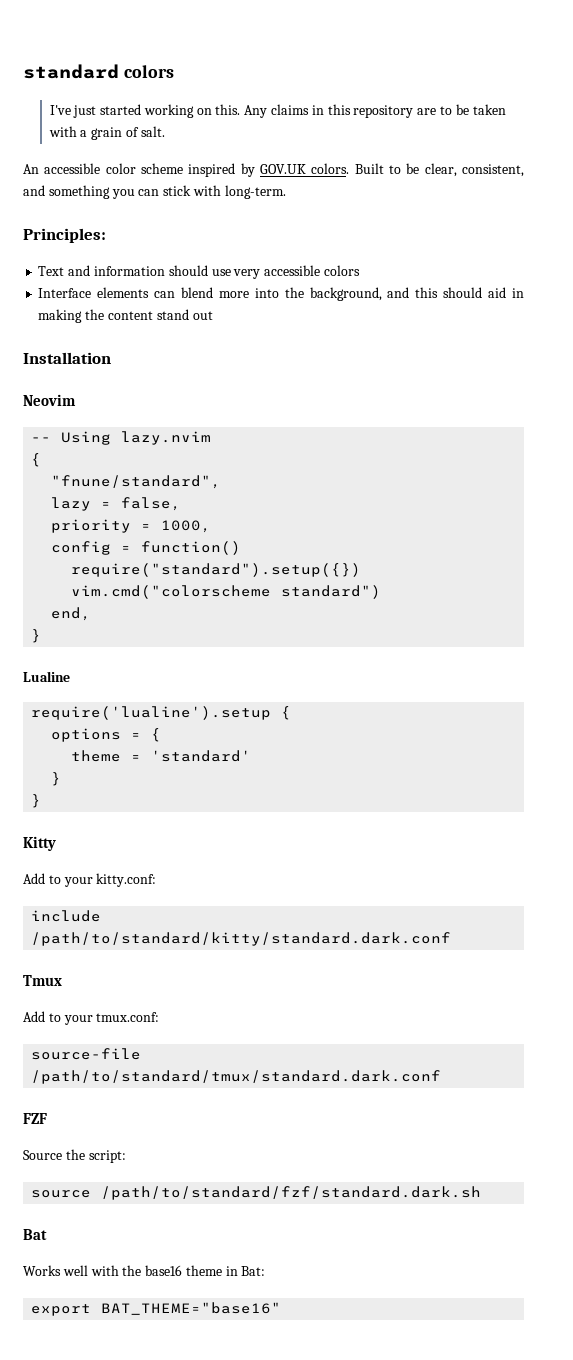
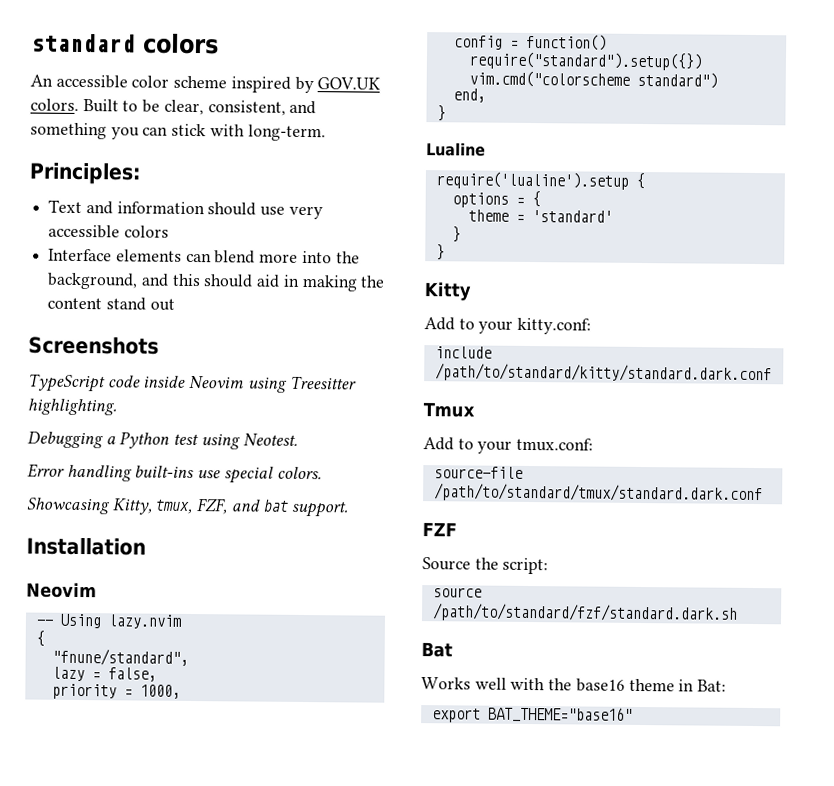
[49,104,506,118] [48,126,165,140] // I've just started working on this. Any claims in this repository are to be taken with a grain of salt. -> (219, 44) none
(213, 315) none -> [28,336,159,355] [27,373,357,393] [27,398,117,416] [27,431,298,450] [27,463,322,484] [26,497,350,518] // Screenshots // TypeScript code inside Neovim using Treesitter highlighting. // Debugging a Python test using Neotest. // Error handling built-ins use special colors. // Showcasing Kitty, tmux, FZF, and bat support.

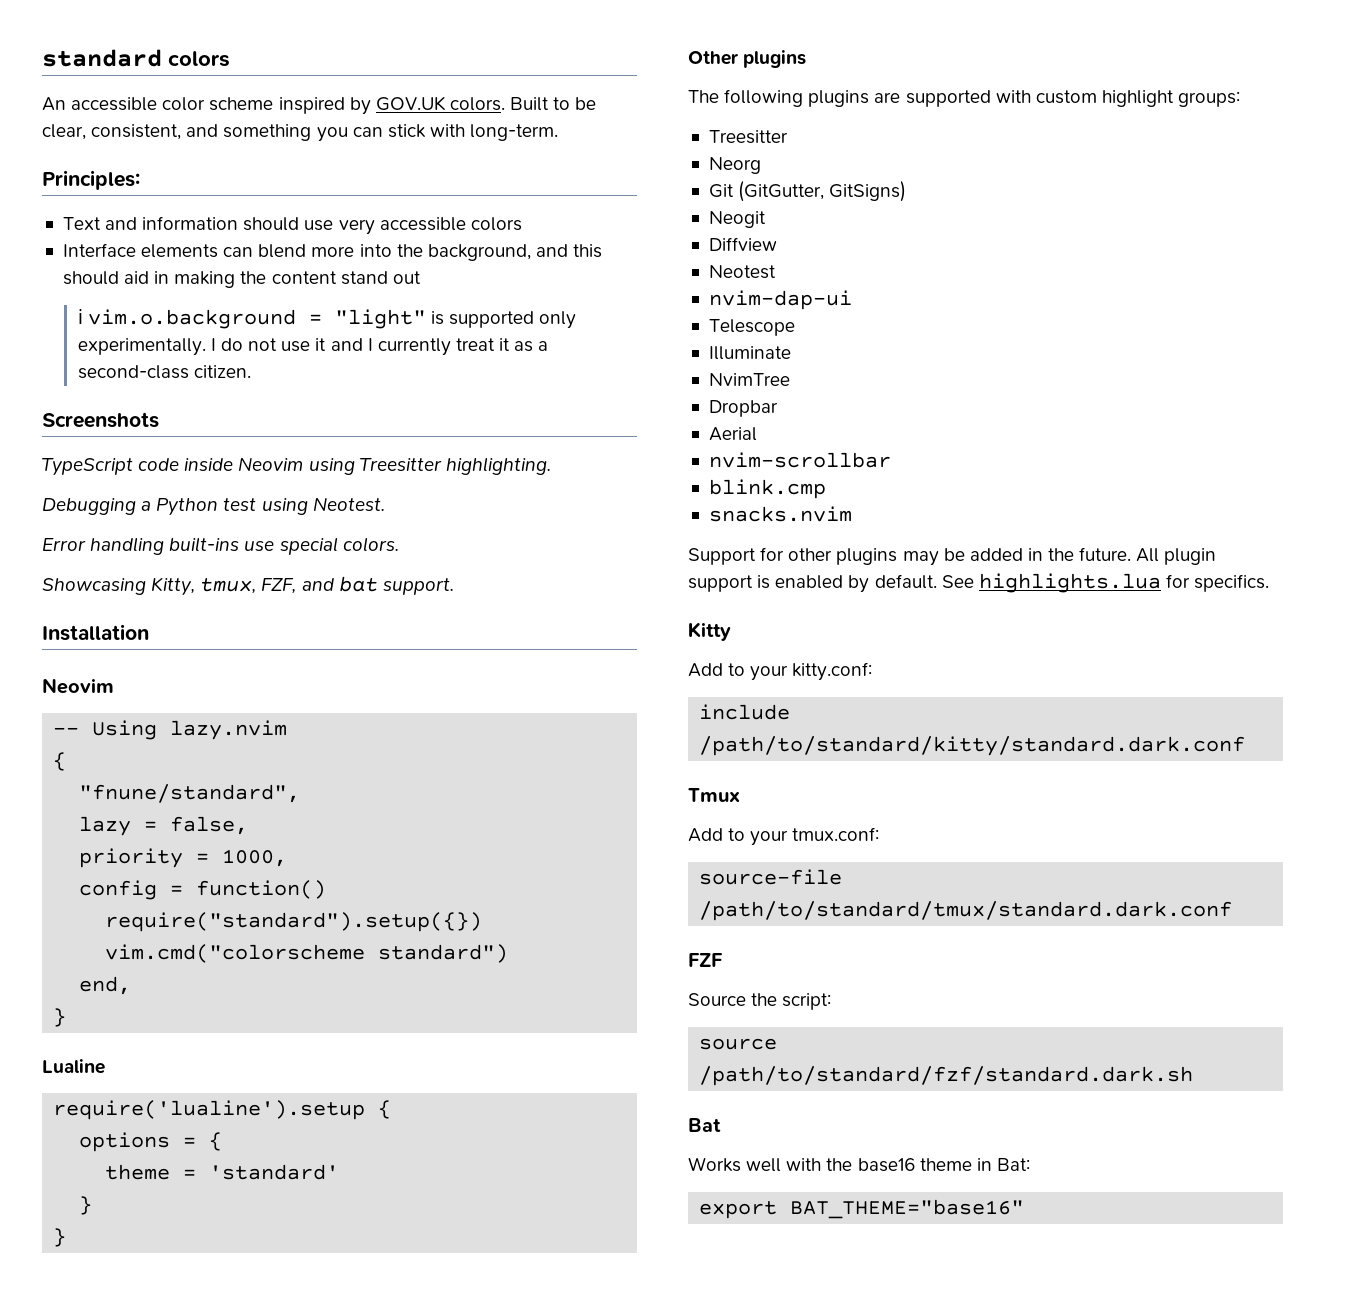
(175, 304) none -> [77,309,577,329] [77,338,549,356] [77,365,251,379] // ℹ vim.o.background = "light" is supported only experimentally. I do not use it and I currently treat it as a second-class citizen.
(445, 252) none -> [688,50,807,68] [688,89,1241,107] [708,130,788,144] [708,157,761,174] [708,181,907,202] [708,211,766,228] [708,237,777,251] [708,265,776,279] [708,290,852,310] [708,319,795,336] [708,346,791,360] [708,373,790,386] [708,400,778,417] [708,427,757,441] [708,452,891,468] [708,479,826,499] [708,506,852,522] [688,547,1217,566] [688,573,1270,593] // Other plugins // The following plugins are supported with custom highlight groups: // Treesitter // Neorg // Git (GitGutter, GitSigns) // Neogit // Diffview // Neotest // nvim-dap-ui // Telescope // Illuminate // NvimTree // Dropbar // Aerial // nvim-scrollbar // blink.cmp // snacks.nvim // Support for other plugins may be added in the future. All plugin support is enabled by default. See highlights.lua for specifics.

